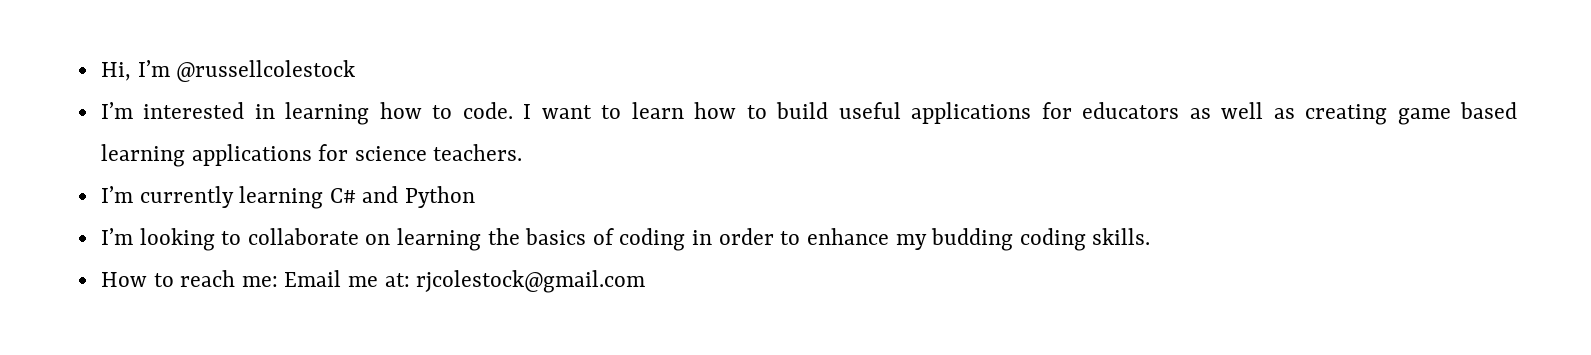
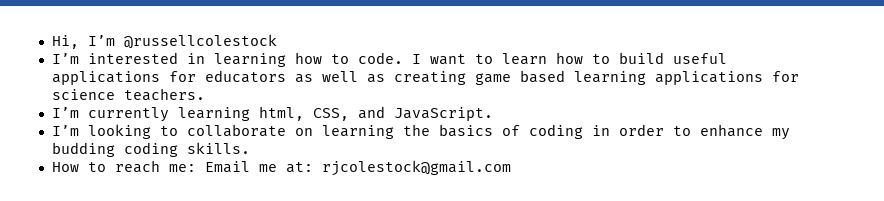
[329,186,476,208] C# and Python -> [258,106,493,121] html, CSS, and JavaScript.

